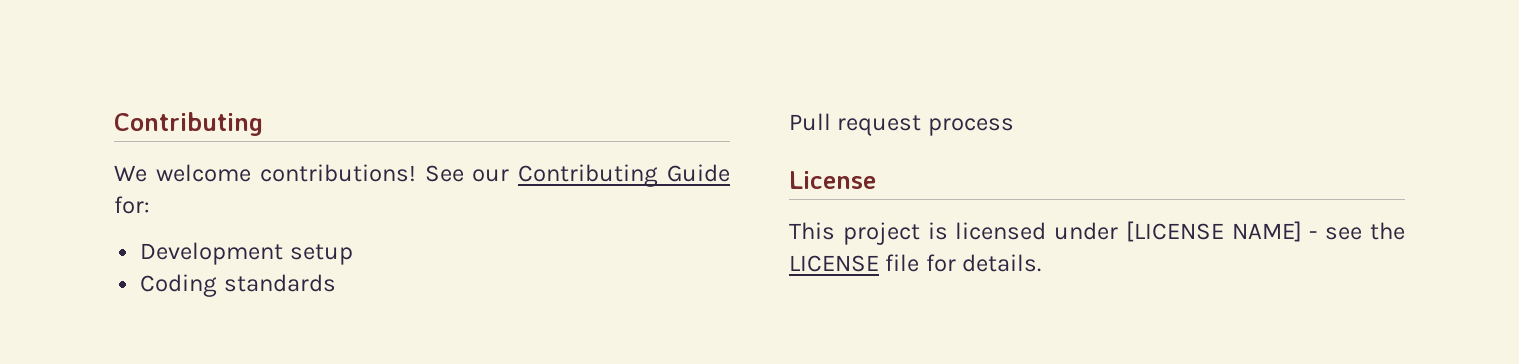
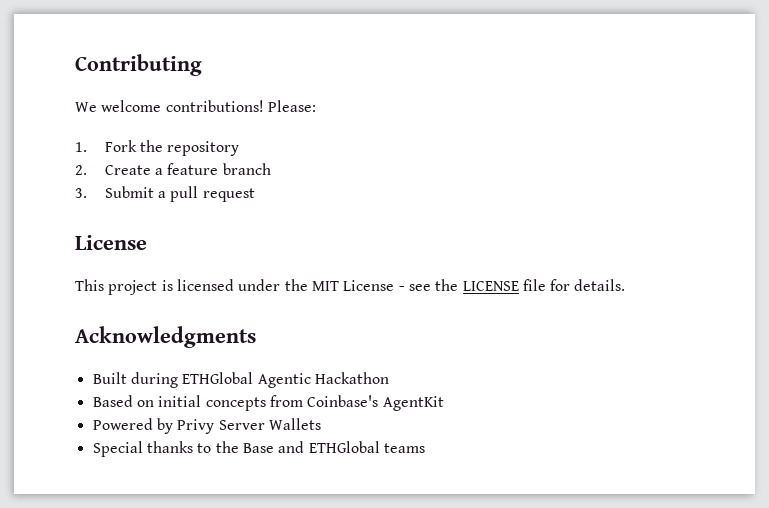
[424,164,730,187] [114,196,150,214] [140,242,353,265] [140,274,336,297] [789,113,831,131] See our Contributing Guide for: // Development setup // Coding standards // Pull -> [267,100,316,112] [75,140,240,156] [75,163,271,175] [75,186,199,202] Please: // 1. Fork the repository // 2. Create a feature branch // 3. Submit a pull
[927,118,1014,136] process -> (255, 195) none
[1125,221,1302,242] [LICENSE NAME] -> [284,279,395,291] the MIT License
(1042, 263) none -> [75,326,256,348] [92,372,389,388] [92,395,444,411] [92,418,321,434] [92,441,425,457] // Acknowledgments // Built during ETHGlobal Agentic Hackathon // Based on initial concepts from Coinbase's AgentKit // Powered by Privy Server Wallets // Special thanks to the Base and ETHGlobal teams

